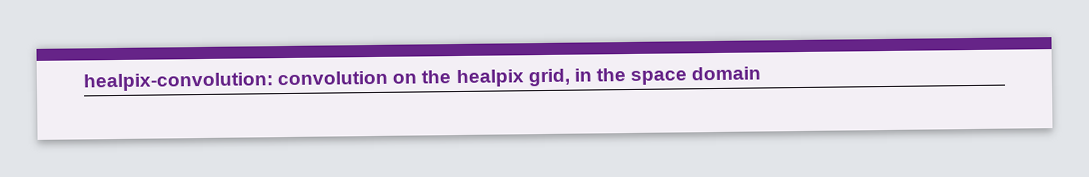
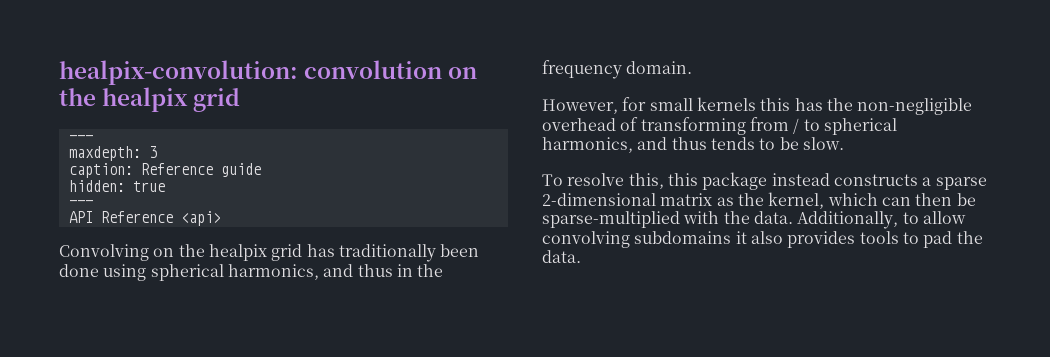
[527,66,762,87] grid, in the space domain -> [193,88,241,112] [68,135,93,141] [68,146,157,161] [68,163,261,178] [68,180,165,192] [68,200,93,206] [68,211,221,226] [59,244,480,262] [59,264,444,281] [542,60,693,79] [542,97,973,115] [542,117,897,135] [542,137,844,153] [542,172,987,190] [542,192,976,209] [542,211,966,229] [542,231,983,248] [542,250,581,263] grid // --- // maxdepth: 3 // caption: Reference guide // hidden: true // --- // API Reference <api> // Convolving on the healpix grid has traditionally been done using spherical harmonics, and thus in the frequency domain. // However, for small kernels this has the non-negligible overhead of transforming from / to spherical harmonics, and thus tends to be slow. // To resolve this, this package instead constructs a sparse 2-dimensional matrix as the kernel, which can then be sparse-multiplied with the data. Additionally, to allow convolving subdomains it also provides tools to pad the data.

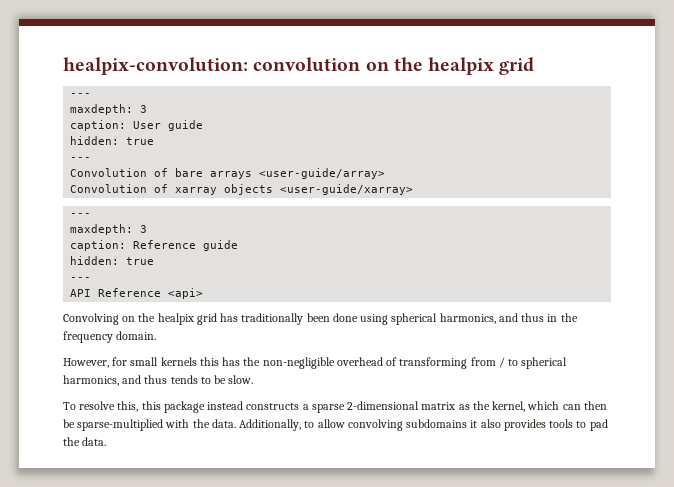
(157, 152) none -> [70,120,204,131] [70,136,155,145] [70,157,92,161] [70,168,386,179] [70,184,414,195] [70,213,92,217] [70,224,148,235] // caption: User guide // hidden: true // --- // Convolution of bare arrays <user-guide/array> // Convolution of xarray objects <user-guide/xarray> // --- // maxdepth: 3

